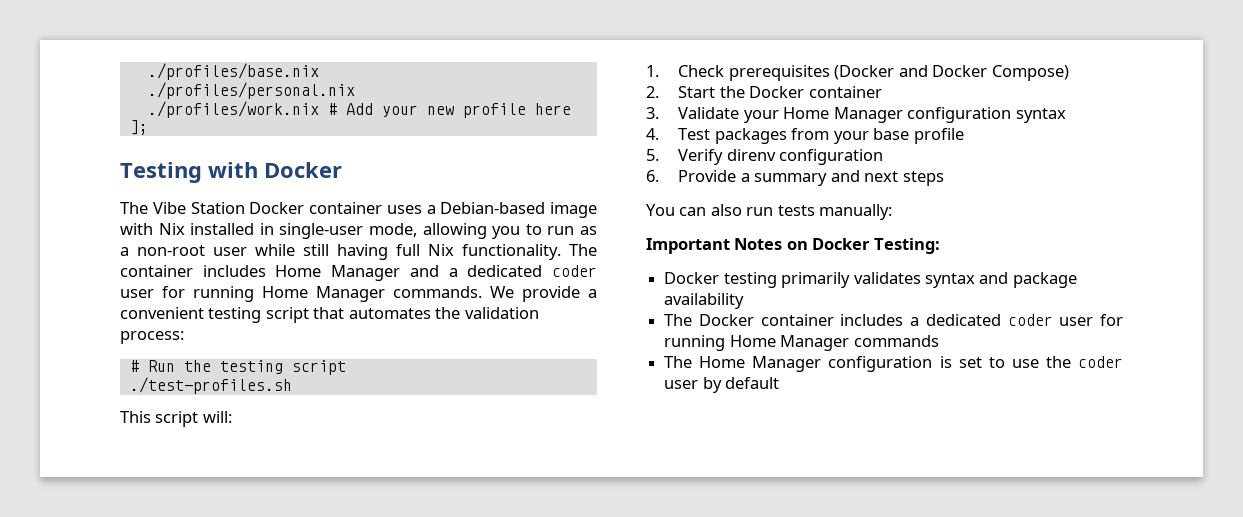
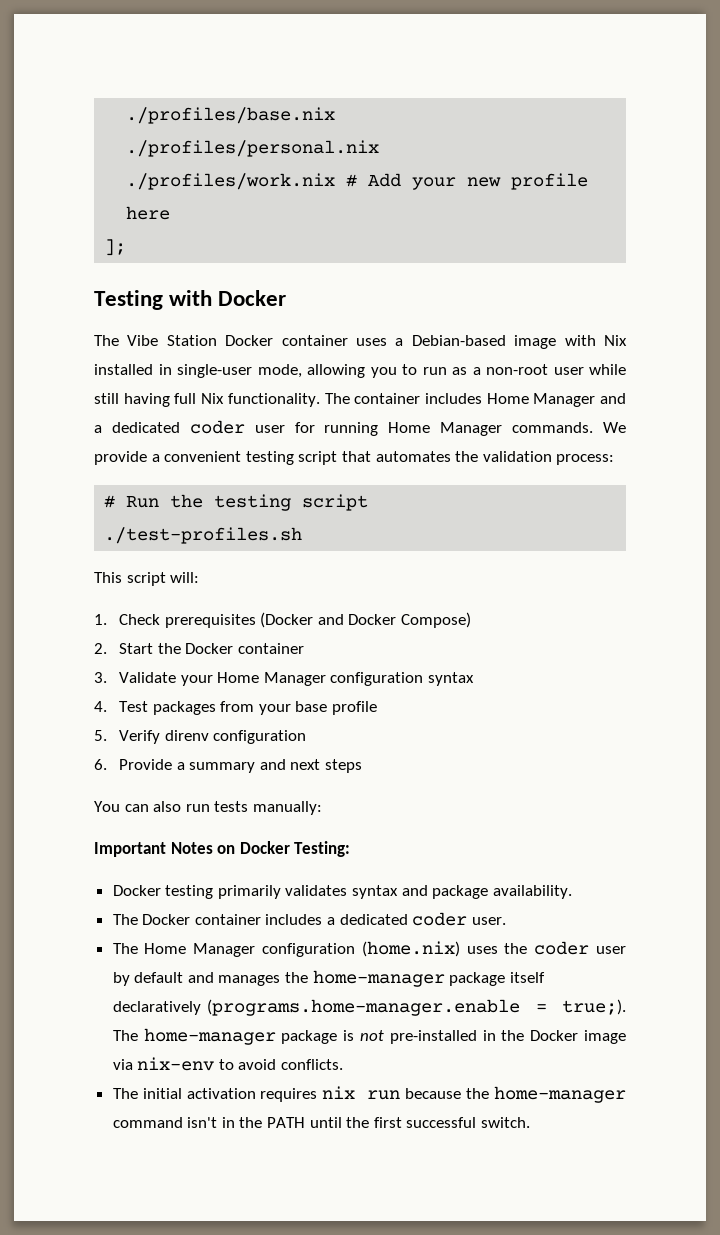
[664,293,745,309] availability -> [492,885,572,899] availability.
[1059,314,1123,326] [664,335,939,351] user for running Home Manager commands -> [471,917,506,925] user.
[939,356,1039,368] is set to use -> [361,941,498,957] (home.nix) uses
(780, 383) none -> [187,970,545,987] [112,999,626,1016] [112,1028,627,1045] [112,1057,344,1071] [112,1086,626,1103] [112,1117,531,1128] and manages the home-manager package itself declaratively (programs.home-manager.enable = true;). The home-manager package is not pre-installed in the Docker image via nix-env to avoid conflicts. // The initial activation requires nix run because the home-manager command isn't in the PATH until the first successful switch.

